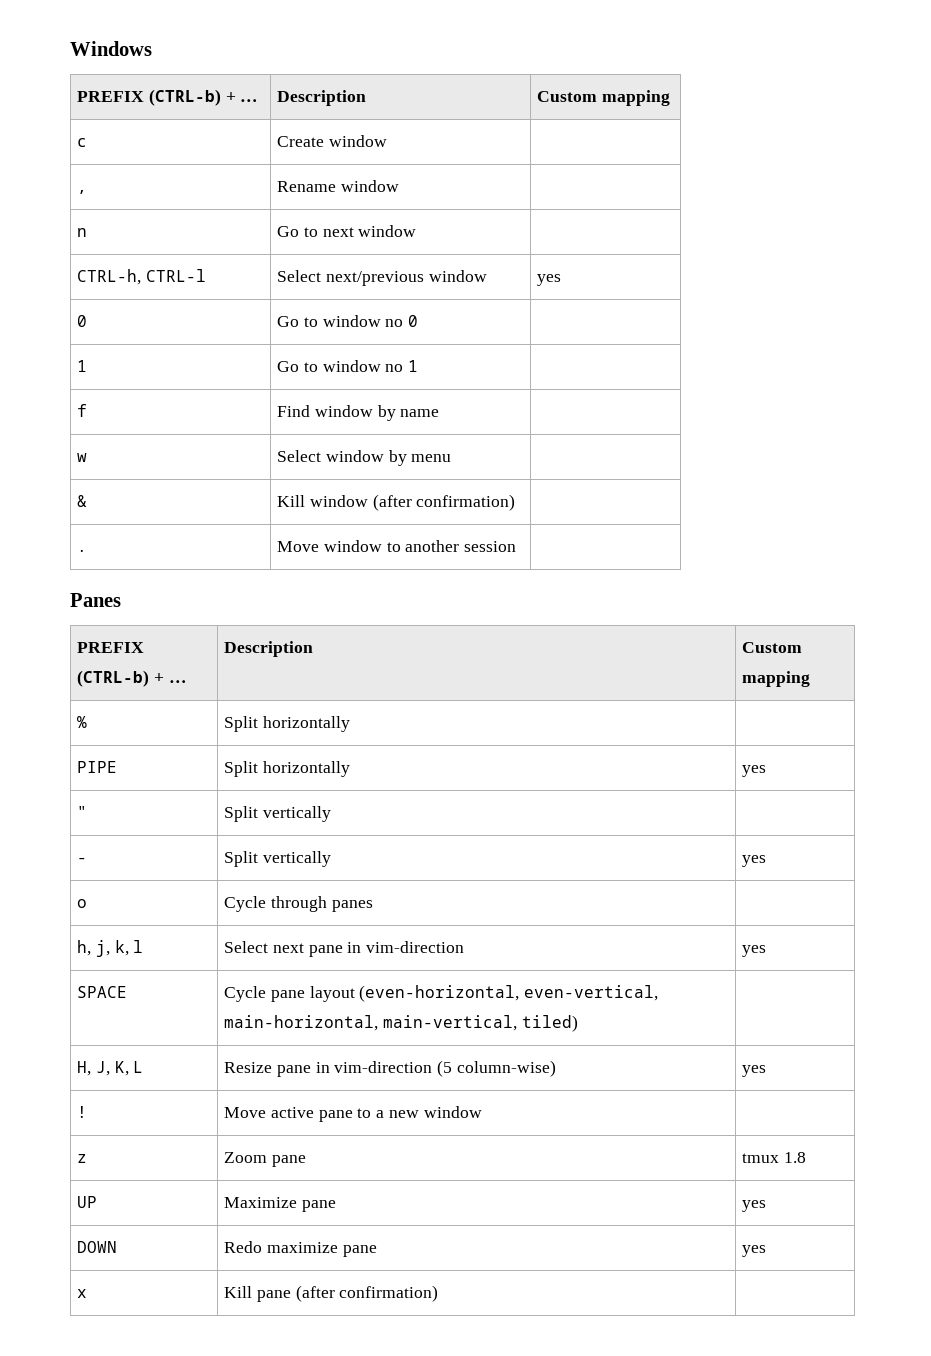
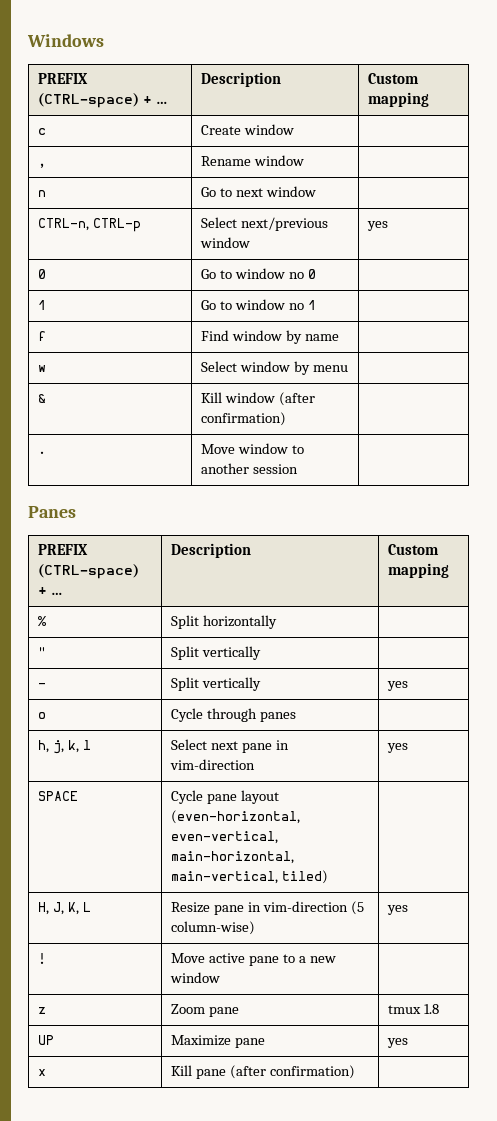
[148,89,221,106] (CTRL-b) -> [38,93,140,108] (CTRL-space)
[77,269,206,285] CTRL-h, CTRL-l -> [38,218,142,232] CTRL-n, CTRL-p
[77,670,150,687] (CTRL-b) -> [38,564,140,579] (CTRL-space)
[77,761,118,773] [224,761,350,777] [742,765,767,777] // PIPE | Split horizontally | yes -> (278, 622) none
[77,1241,118,1253] [224,1241,377,1257] [742,1245,767,1257] // DOWN | Redo maximize pane | yes -> (409, 1043) none

